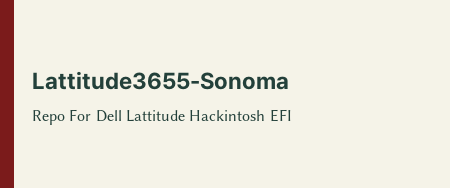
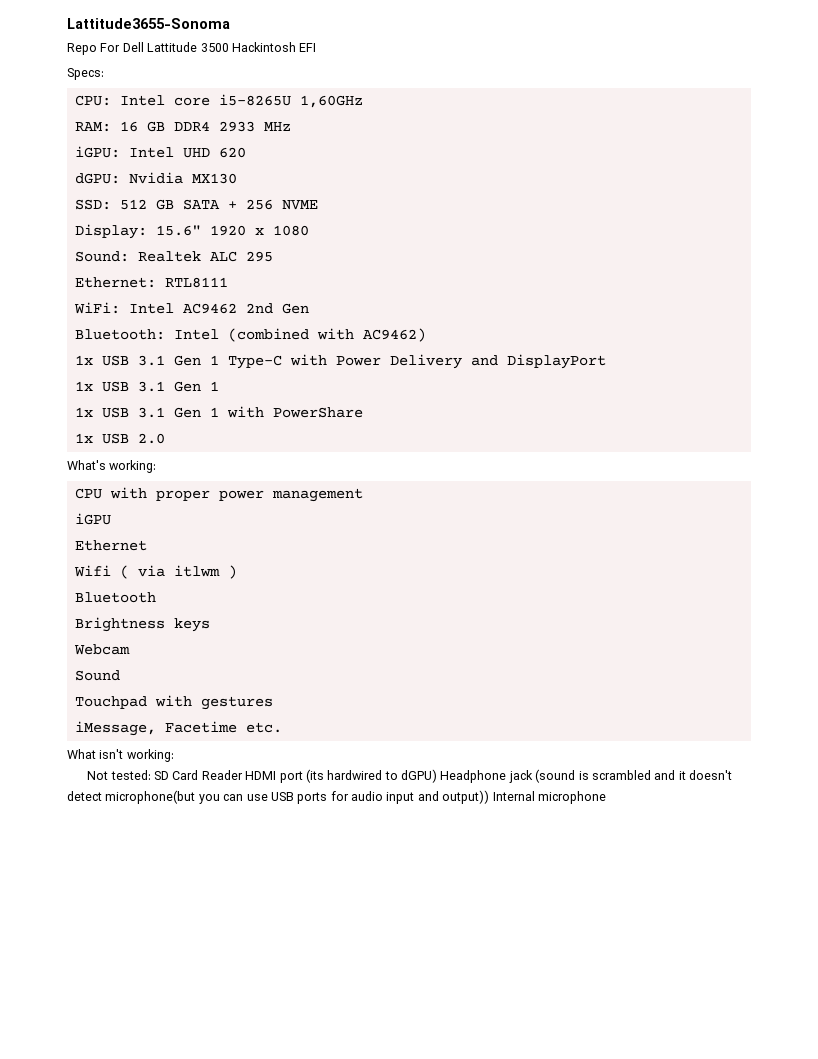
(185, 116) none -> [200,43,229,52] 3500
(292, 115) none -> [67,68,104,80] [74,94,363,108] [74,121,291,132] [74,146,246,158] [74,172,237,184] [74,199,318,210] [74,224,309,239] [74,251,273,262] [74,277,228,288] [73,302,309,314] [74,328,426,342] [74,354,606,369] [74,381,219,392] [74,406,363,418] [74,433,165,444] [67,460,157,473] [74,487,363,502] [74,513,111,525] [74,540,147,551] [73,565,237,579] [74,592,156,603] [74,617,210,632] [73,644,130,655] [74,670,120,681] [74,695,273,710] [74,721,282,736] [67,749,174,762] [87,769,733,783] [67,790,606,804] // Specs: // CPU: Intel core i5-8265U 1,60GHz // RAM: 16 GB DDR4 2933 MHz // iGPU: Intel UHD 620 // dGPU: Nvidia MX130 // SSD: 512 GB SATA + 256 NVME // Display: 15.6" 1920 x 1080 // Sound: Realtek ALC 295 // Ethernet: RTL8111 // WiFi: Intel AC9462 2nd Gen // Bluetooth: Intel (combined with AC9462) // 1x USB 3.1 Gen 1 Type-C with Power Delivery and DisplayPort // 1x USB 3.1 Gen 1 // 1x USB 3.1 Gen 1 with PowerShare // 1x USB 2.0 // What's working: // CPU with proper power management // iGPU // Ethernet // Wifi ( via itlwm ) // Bluetooth // Brightness keys // Webcam // Sound // Touchpad with gestures // iMessage, Facetime etc. // What isn't working: // Not tested: SD Card Reader HDMI port (its hardwired to dGPU) Headphone jack (sound is scrambled and it doesn't detect microphone(but you can use USB ports for audio input and output)) Internal microphone

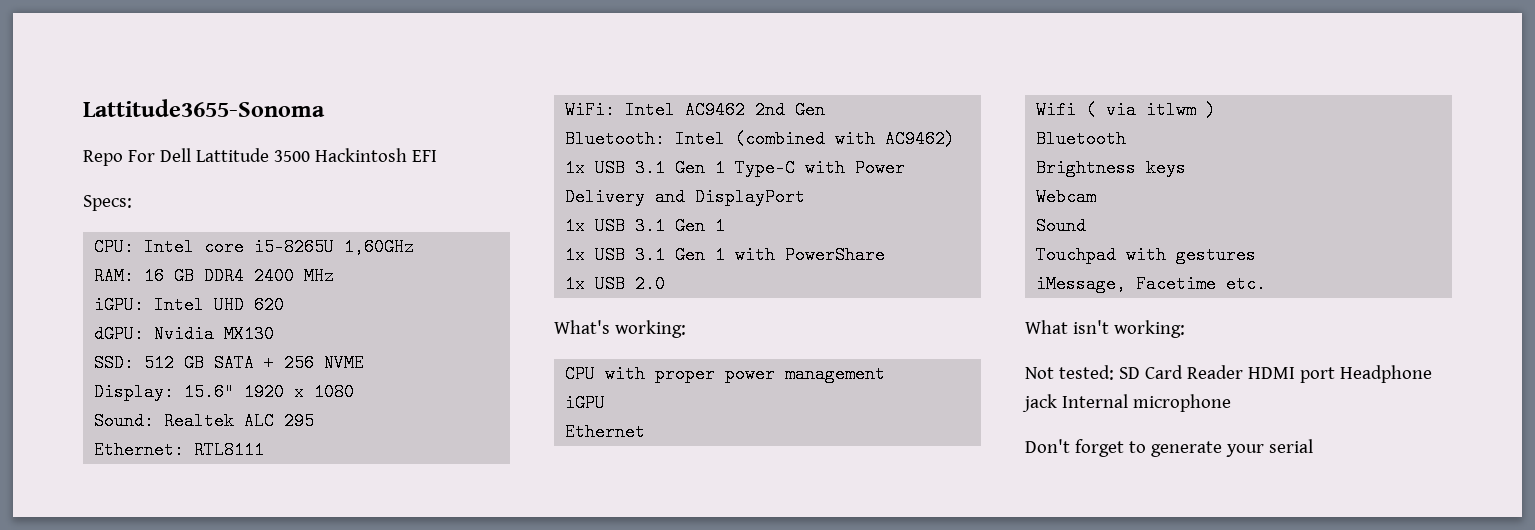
[218,121,255,132] 2933 -> [254,267,295,285] 2400
[305,769,733,783] [67,790,606,804] (its hardwired to dGPU) Headphone jack (sound is scrambled and it doesn't detect microphone(but you can use USB ports for audio input and output)) Internal microphone -> [1339,365,1432,383] [1022,394,1231,412] [1025,439,1313,457] Headphone jack Internal microphone // Don't forget to generate your serial

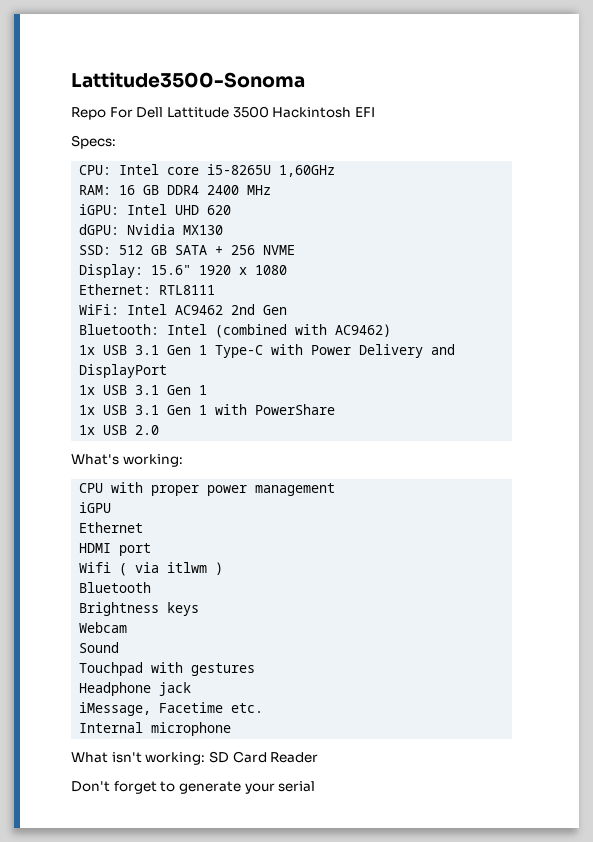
[83,99,325,117] Lattitude3655-Sonoma -> [71,72,305,88] Lattitude3500-Sonoma
[94,412,315,430] // Sound: Realtek ALC 295 -> (288, 270) none
(646, 432) none -> [79,543,152,556] // HDMI port
(1257, 255) none -> [79,682,192,696] // Headphone jack
(1267, 284) none -> [79,722,232,736] // Internal microphone
[1025,365,1114,380] // Not tested: -> (206, 758) none
[1247,365,1432,383] [1022,394,1231,412] HDMI port Headphone jack Internal microphone -> (319, 757) none

